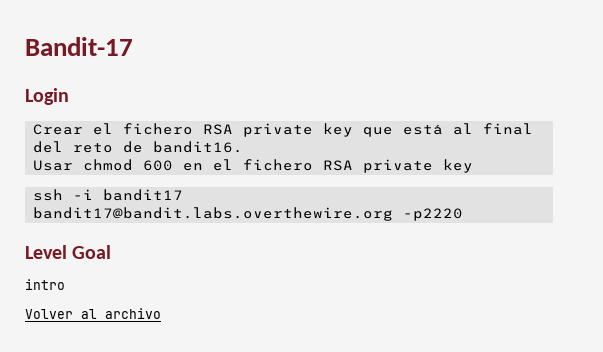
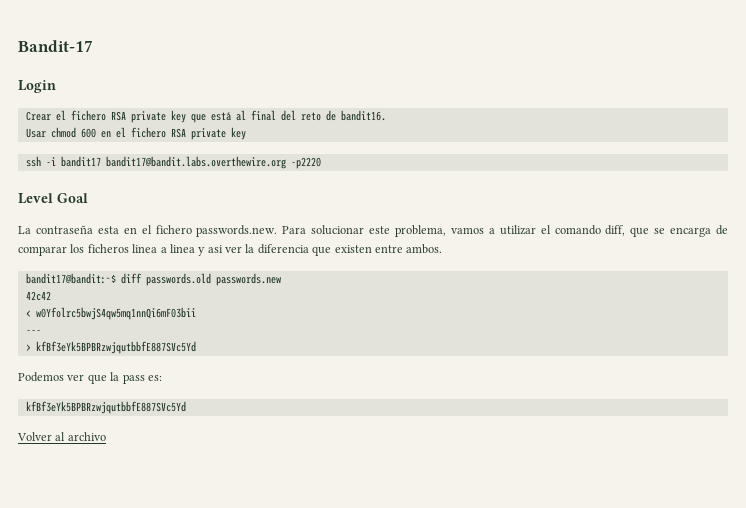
[25,279,65,290] intro -> [18,225,728,237] [18,244,443,256] [25,273,281,286] [25,291,51,301] [25,307,196,320] [25,330,41,334] [25,341,196,354] [18,372,162,384] [25,401,186,414] La contraseña esta en el fichero passwords.new. Para solucionar este problema, vamos a utilizar el comando diff, que se encarga de comparar los ficheros linea a linea y asi ver la diferencia que existen entre ambos. // bandit17@bandit:~$ diff passwords.old passwords.new // 42c42 // < w0Yfolrc5bwjS4qw5mq1nnQi6mF03bii // --- // > kfBf3eYk5BPBRzwjqutbbfE887SVc5Yd // Podemos ver que la pass es: // kfBf3eYk5BPBRzwjqutbbfE887SVc5Yd

